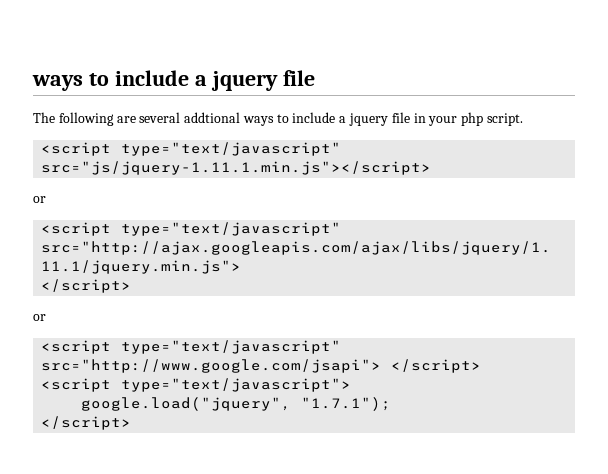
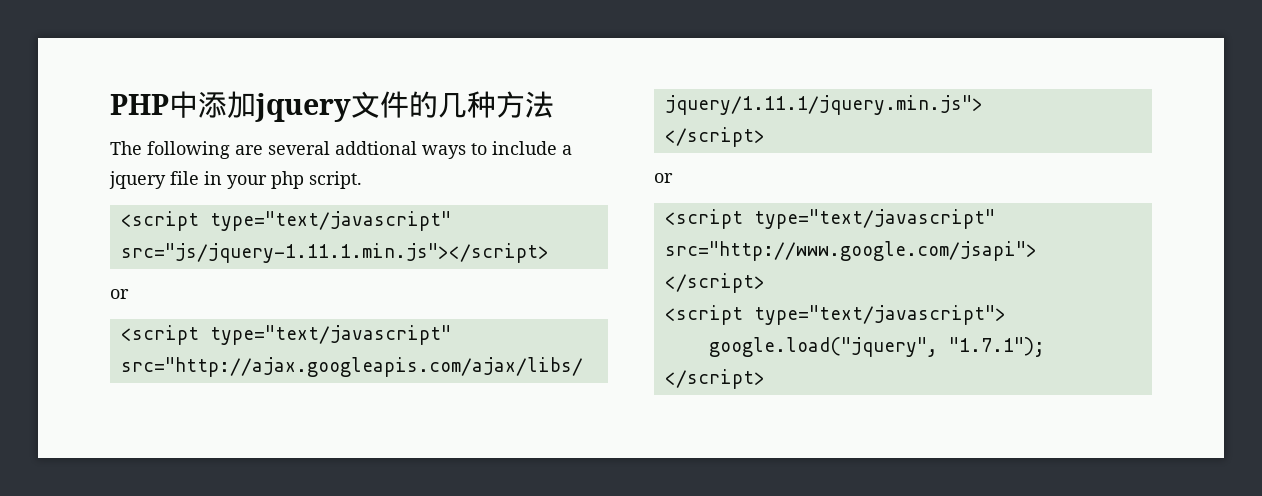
[32,70,315,91] ways to include a jquery file -> [110,91,554,122] PHP中添加jquery文件的几种方法

